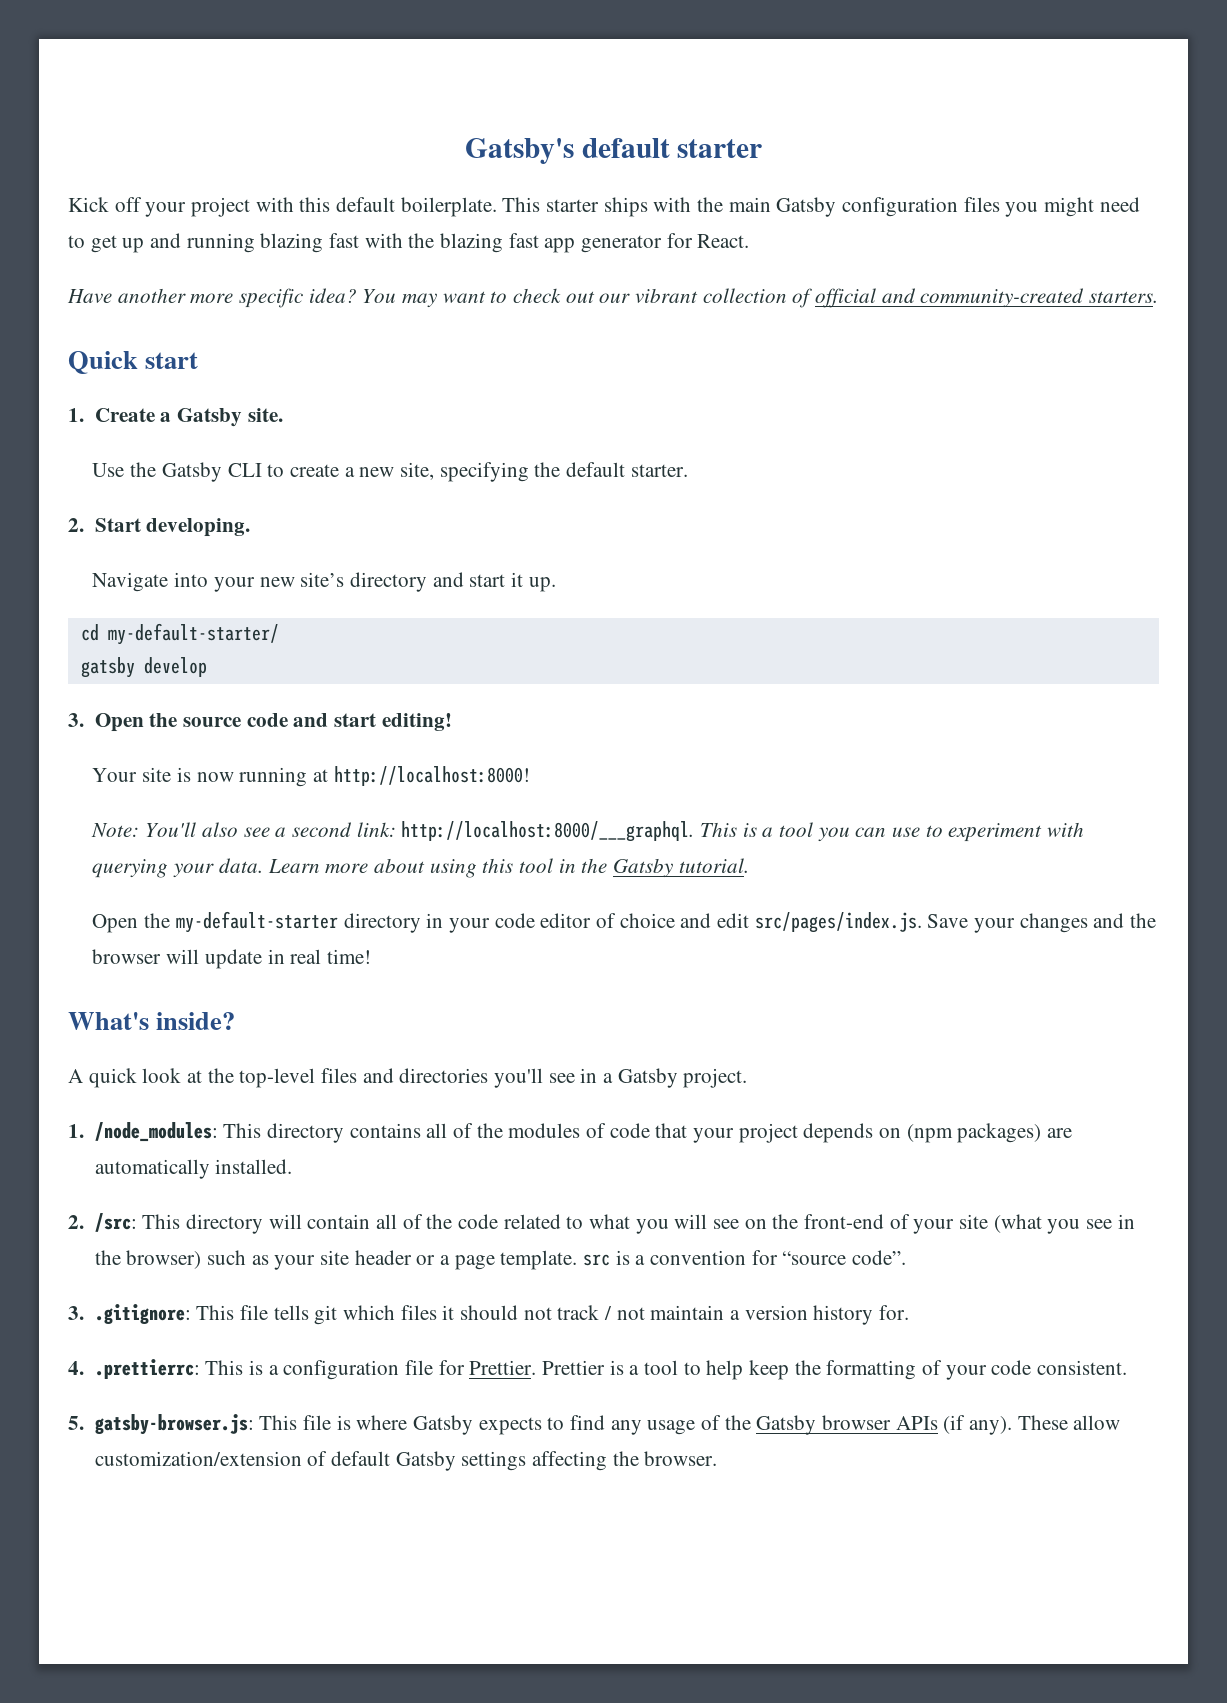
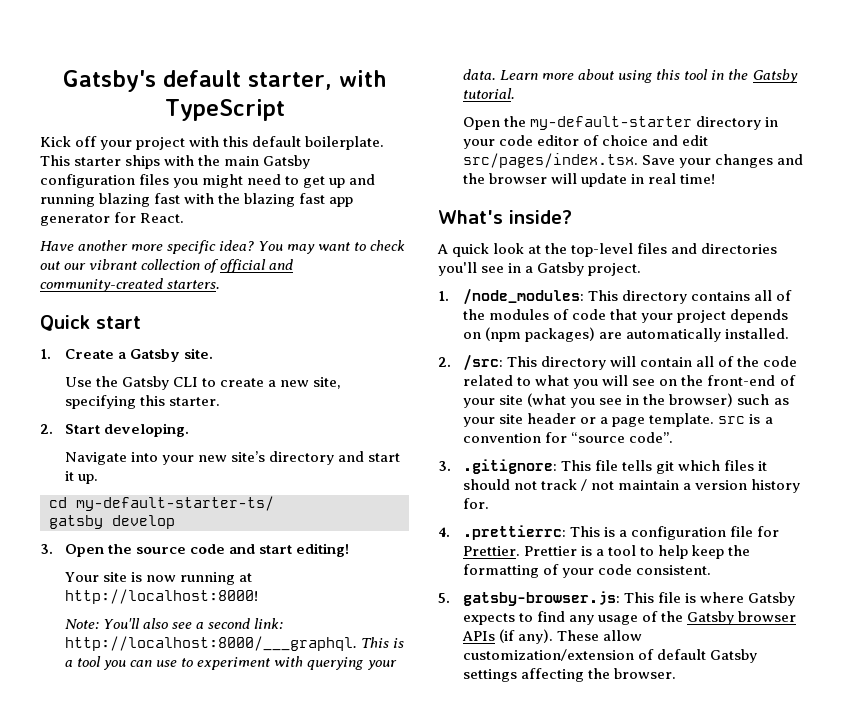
[677,139,763,158] starter -> [247,70,387,90] [164,99,285,121] starter, with TypeScript
[534,462,625,477] the default -> [140,395,166,406] this
[107,623,279,645] my-default-starter/ -> [76,496,274,511] my-default-starter-ts/
[754,912,922,933] src/pages/index.js. -> [463,153,639,168] src/pages/index.tsx.

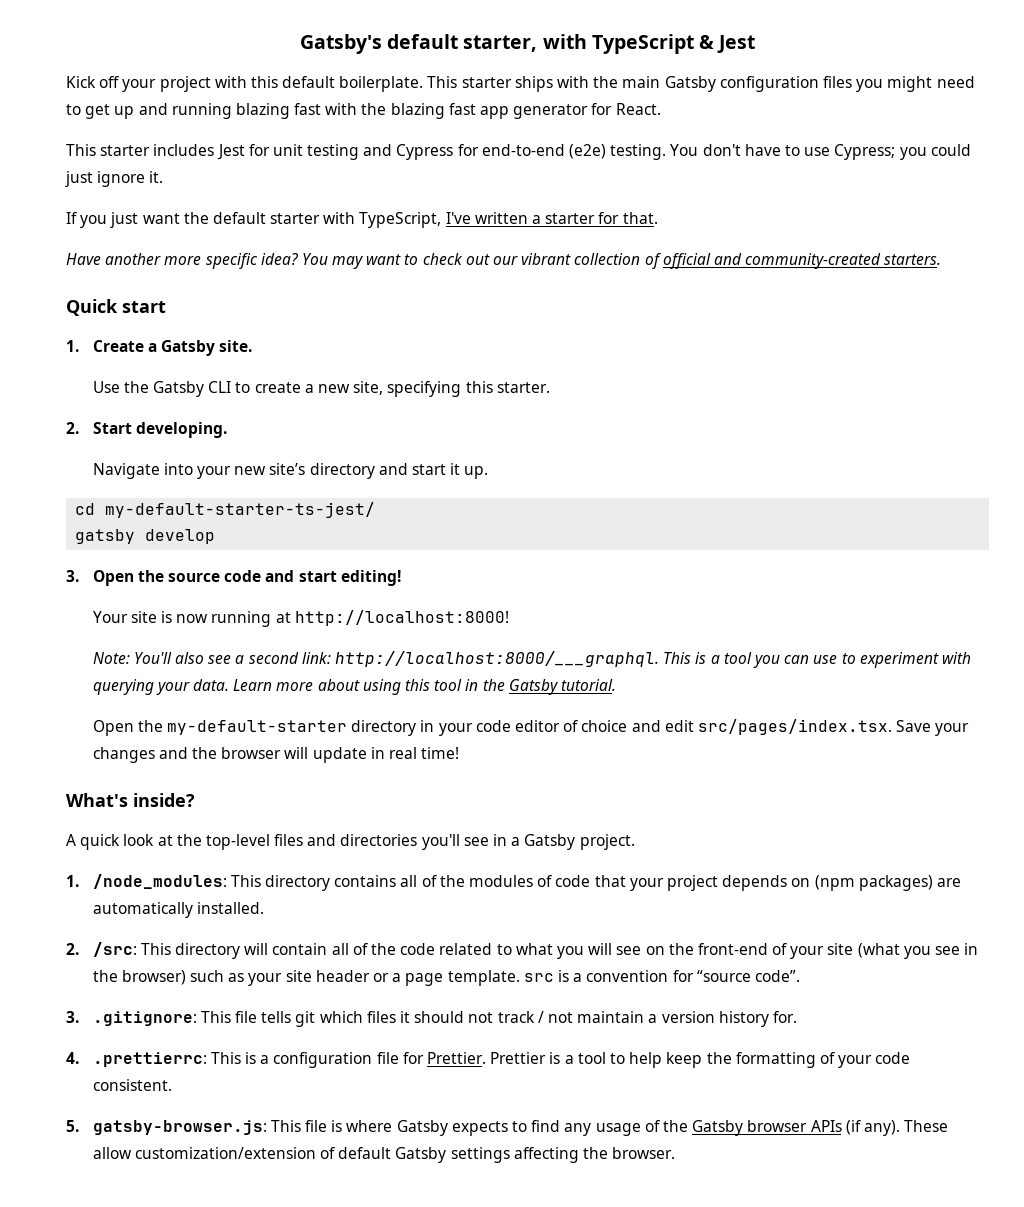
(285, 110) none -> [699,35,756,53] & Jest
(185, 218) none -> [66,144,971,160] [65,171,164,187] [66,212,658,228] // This starter includes Jest for unit testing and Cypress for end-to-end (e2e) testing. You don't have to use Cypress; you could just ignore it. // If you just want the default starter with TypeScript, I've written a starter for that.
[76,496,274,511] my-default-starter-ts/ -> [105,502,376,518] my-default-starter-ts-jest/

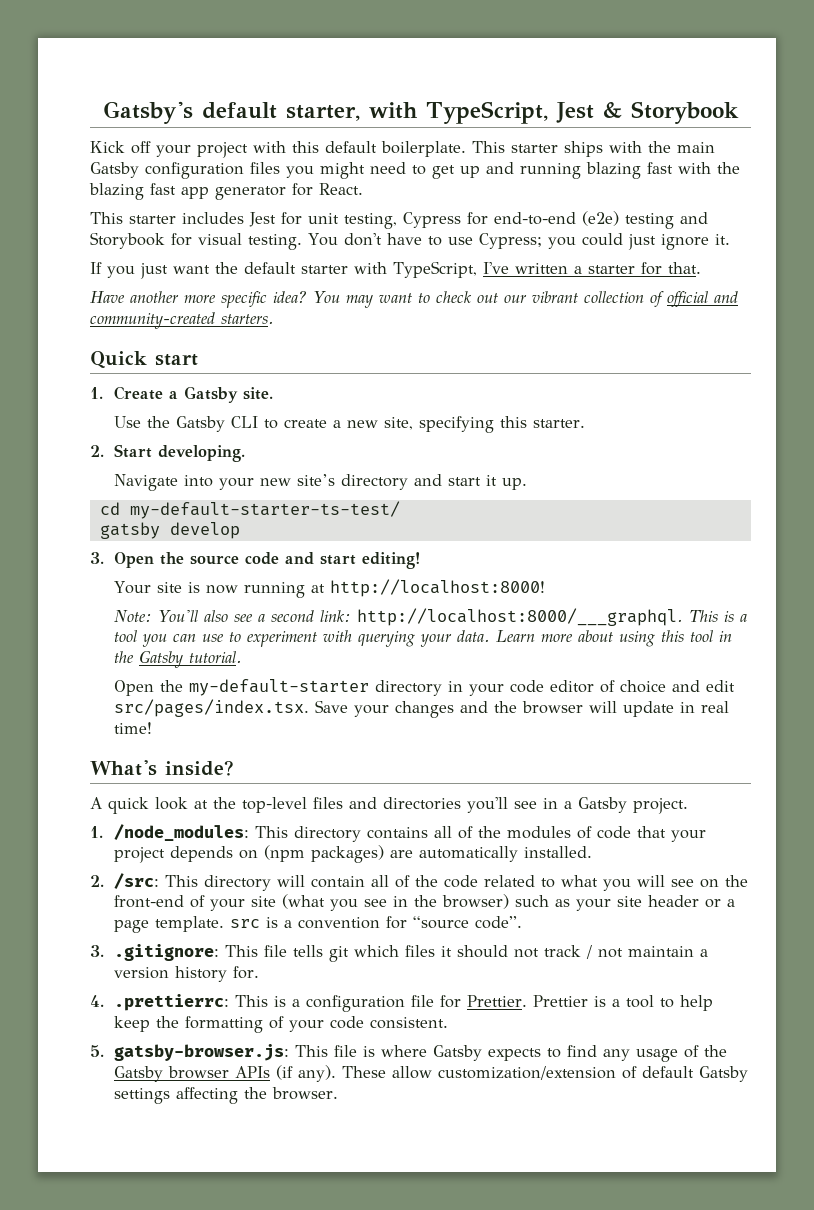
[591,34,756,54] TypeScript & Jest -> [426,101,739,124] TypeScript, Jest & Storybook
[307,144,393,160] testing and -> [344,213,397,229] testing,
(607, 151) none -> [625,212,708,229] [90,232,242,249] testing and Storybook for visual
[105,502,376,518] my-default-starter-ts-jest/ -> [129,501,400,519] my-default-starter-ts-test/

